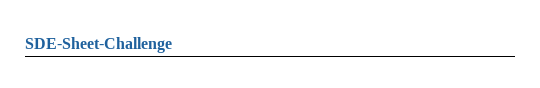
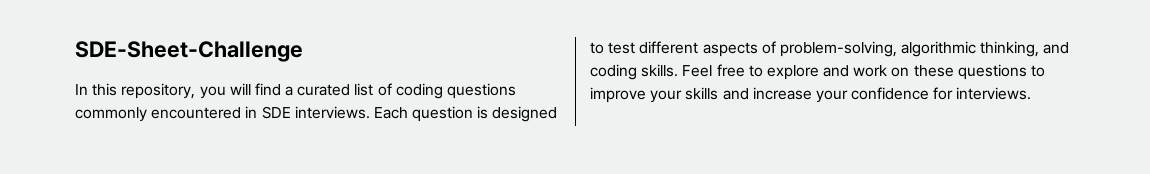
(172, 45) none -> [75,83,517,99] [75,106,558,122] [590,41,1070,57] [590,64,1046,80] [590,87,1032,103] // In this repository, you will find a curated list of coding questions commonly encountered in SDE interviews. Each question is designed to test different aspects of problem-solving, algorithmic thinking, and coding skills. Feel free to explore and work on these questions to improve your skills and increase your confidence for interviews.

